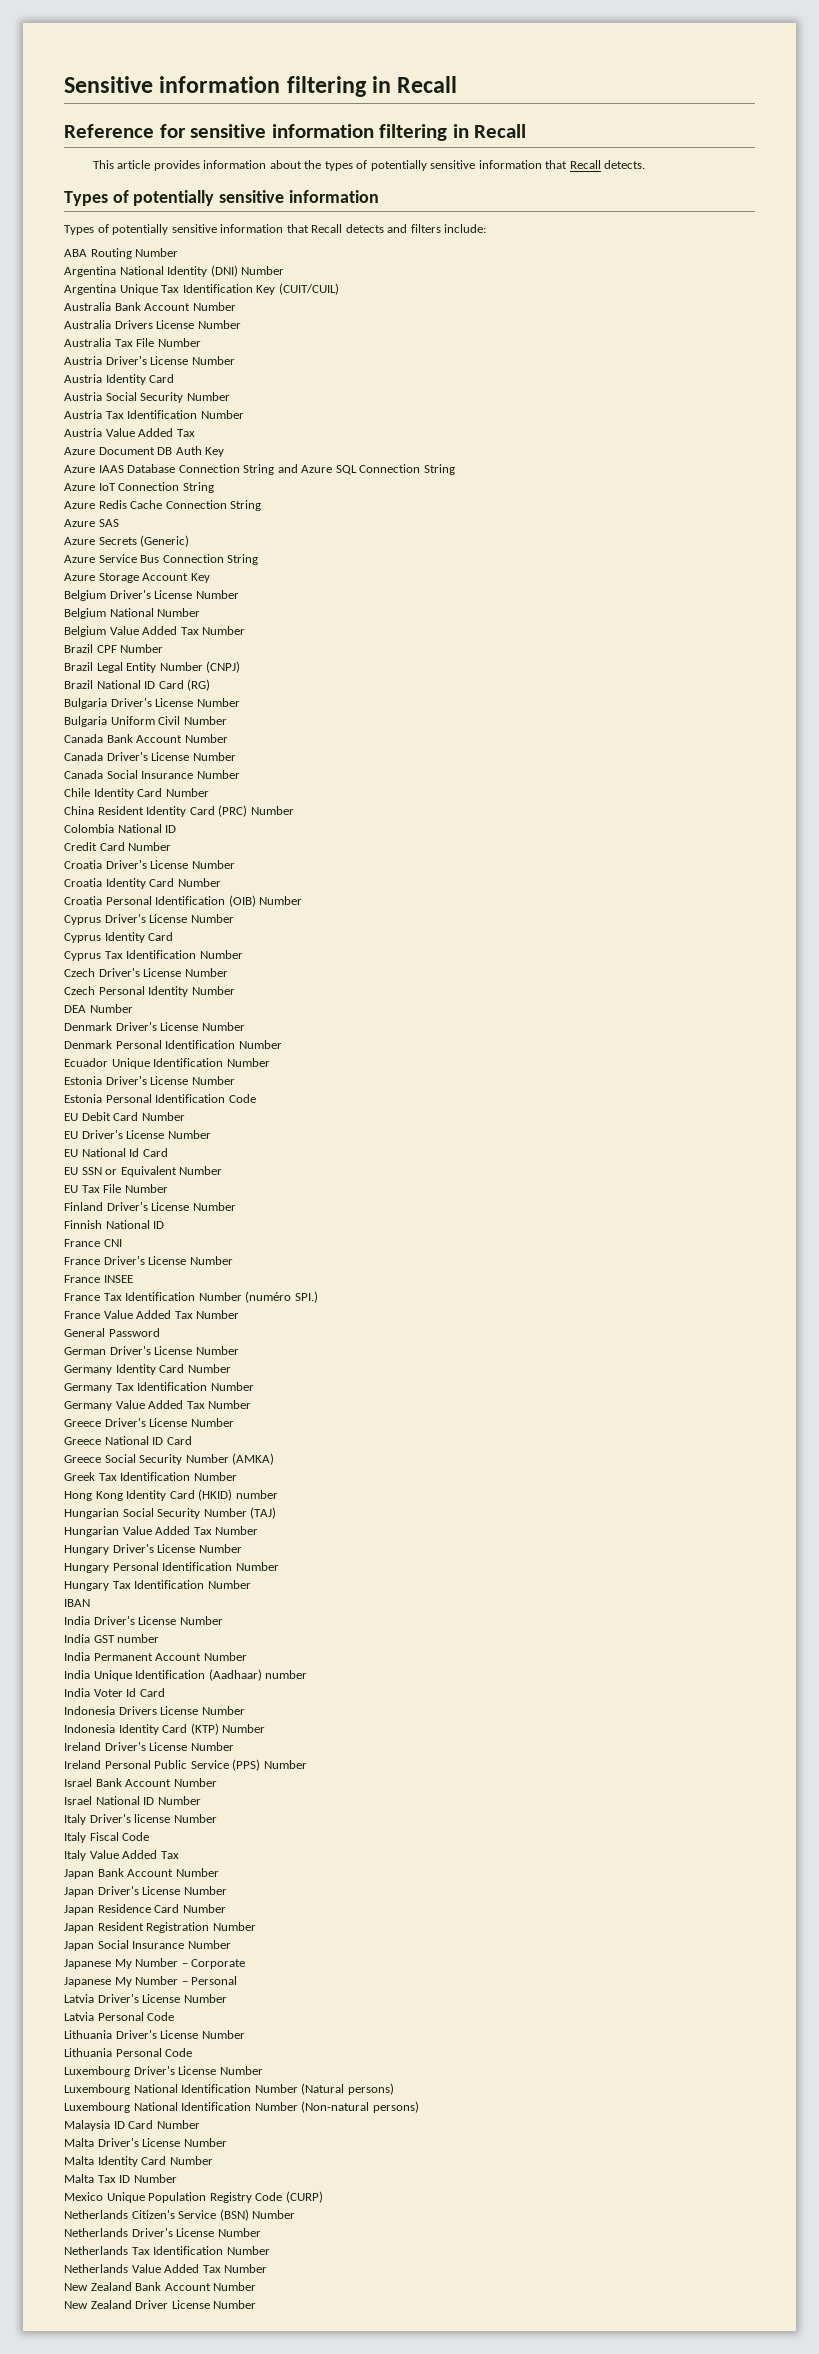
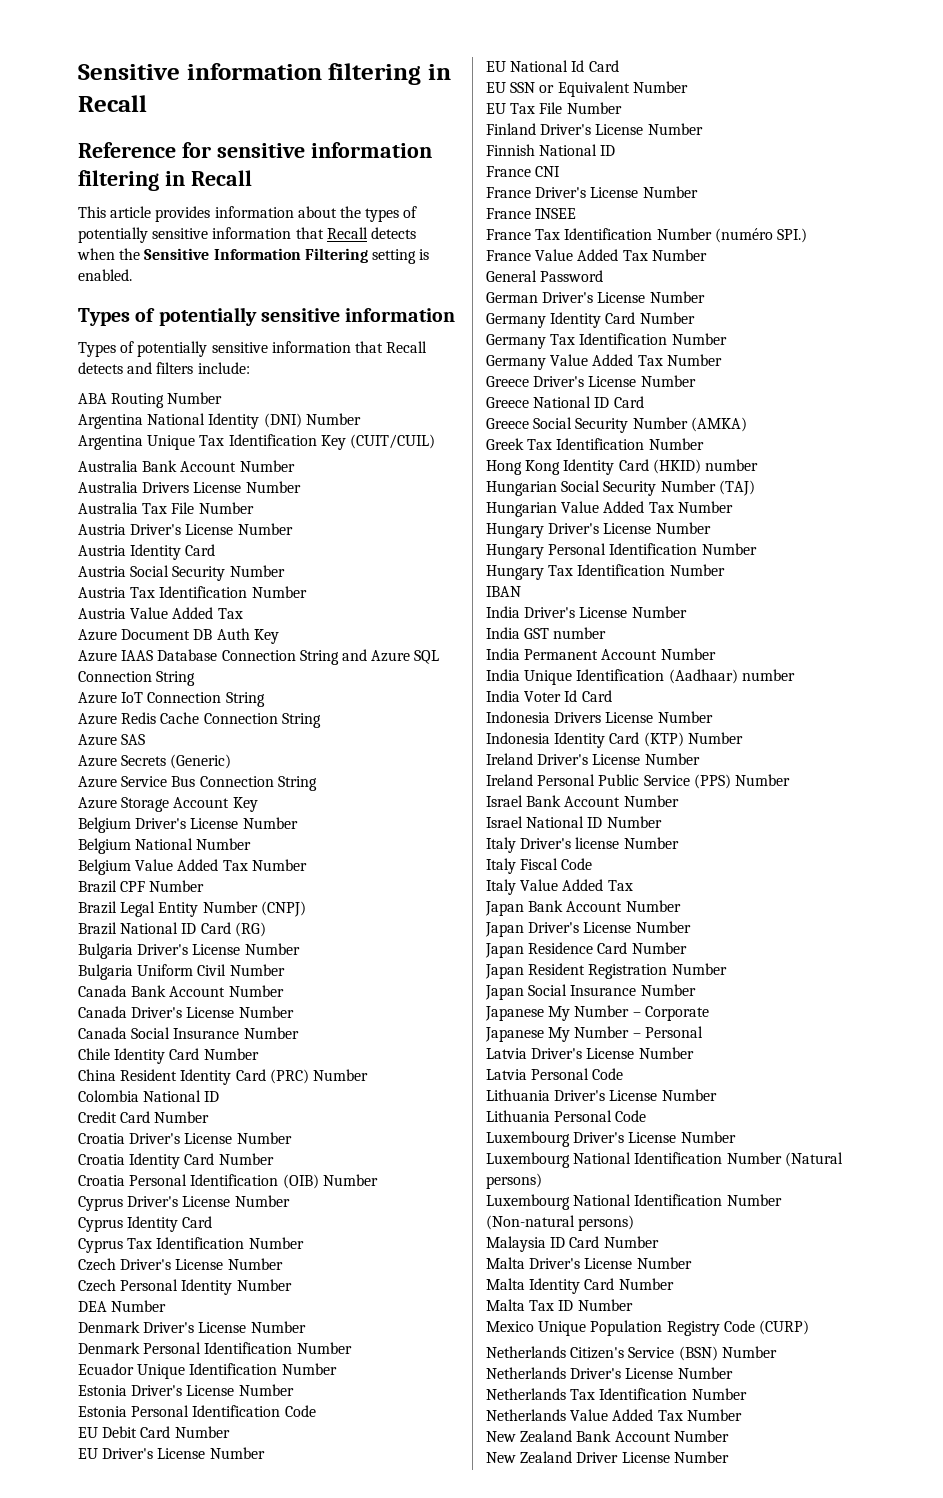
[604,160,646,169] detects. -> [370,227,416,239] [77,248,430,264] [78,269,132,281] detects when the Sensitive Information Filtering setting is enabled.

